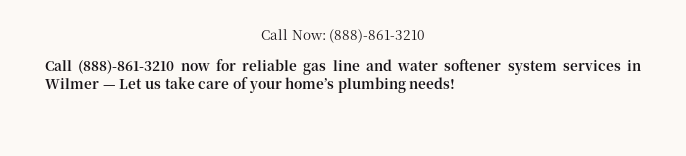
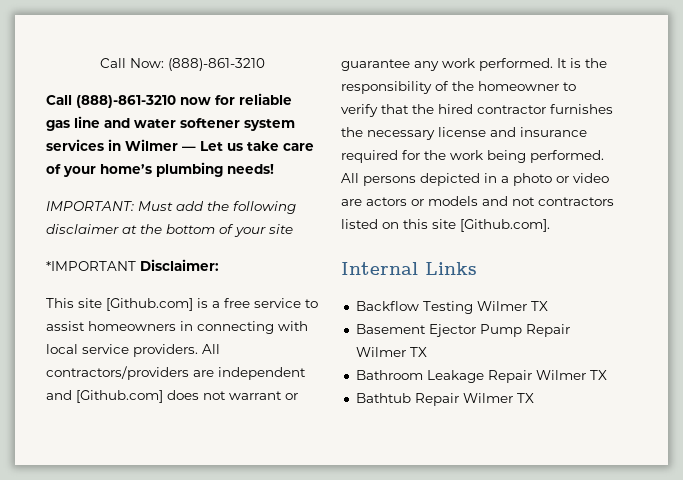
(456, 83) none -> [46,201,296,214] [46,224,293,237] [46,259,219,271] [46,298,318,311] [46,321,308,334] [46,344,220,357] [46,366,306,380] [46,390,298,403] [341,58,607,71] [341,81,576,94] [341,104,613,117] [341,127,587,140] [341,150,604,163] [341,173,609,186] [341,196,614,206] [341,219,550,232] [341,262,477,275] [355,301,548,314] [355,324,570,337] [355,347,427,357] [355,370,607,383] [355,393,534,406] // IMPORTANT: Must add the following disclaimer at the bottom of your site // *IMPORTANT Disclaimer: // This site [Github.com] is a free service to assist homeowners in connecting with local service providers. All contractors/providers are independent and [Github.com] does not warrant or guarantee any work performed. It is the responsibility of the homeowner to verify that the hired contractor furnishes the necessary license and insurance required for the work being performed. All persons depicted in a photo or video are actors or models and not contractors listed on this site [Github.com]. // Internal Links // Backflow Testing Wilmer TX // Basement Ejector Pump Repair Wilmer TX // Bathroom Leakage Repair Wilmer TX // Bathtub Repair Wilmer TX

